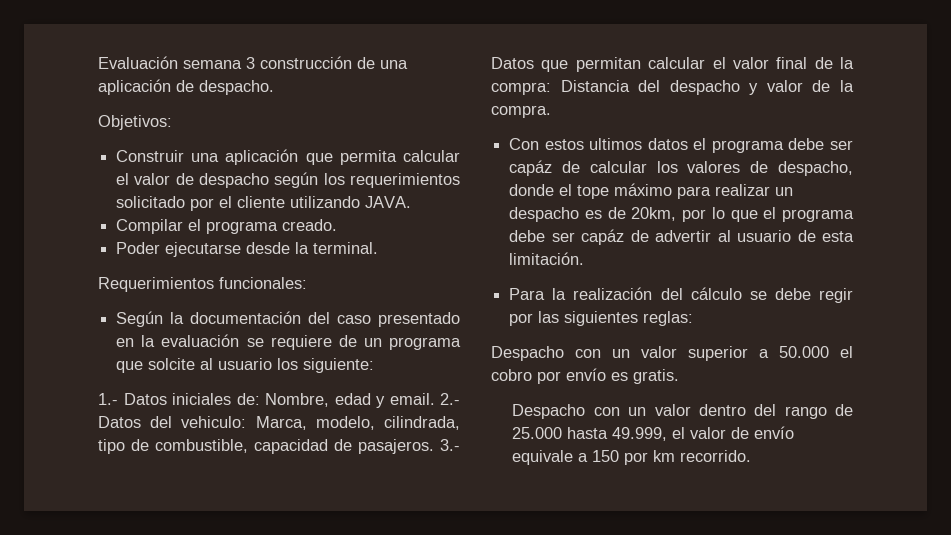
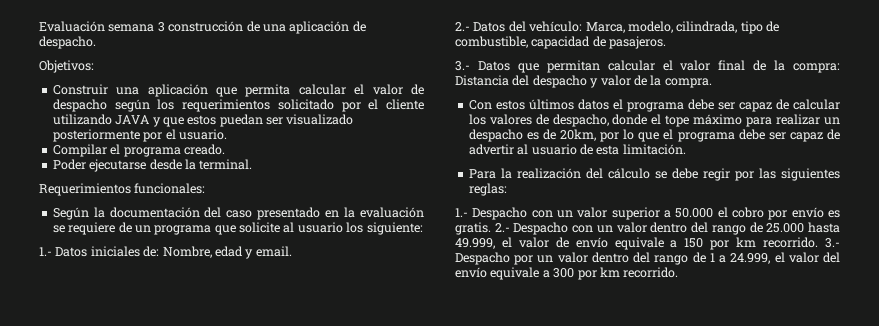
[365,196,412,208] JAVA. -> [115,114,354,127] [52,129,227,142] JAVA y que estos puedan ser visualizado posteriormente por el usuario.
[148,358,196,370] solcite -> [239,222,280,233] solicite
(435, 399) none -> (292, 251) //
[181,416,247,428] vehiculo: -> [529,21,583,32] vehículo:
(434, 446) none -> (667, 42) //
[589,138,643,150] ultimos -> [528,99,574,110] últimos
[509,160,553,176] capáz -> [738,102,772,112] capaz
[581,229,625,245] capáz -> [789,132,823,142] capaz
(694, 318) none -> [455,208,468,217] 1.-
(679, 376) // -> [494,223,510,232] 2.-
(752, 456) none -> [825,238,840,248] [455,252,840,265] [455,267,679,280] 3.- Despacho por un valor dentro del rango de 1 a 24.999, el valor del envío equivale a 300 por km recorrido.

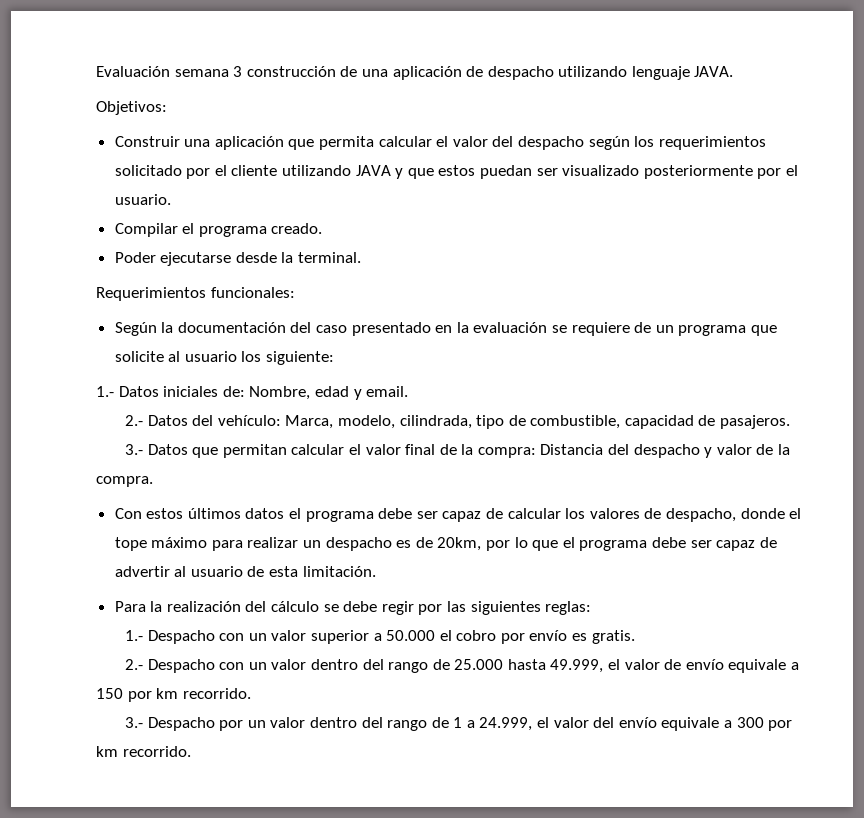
[39,36,96,49] despacho. -> [487,66,734,80] despacho utilizando lenguaje JAVA.
[411,84,424,95] de -> [492,136,514,147] del
(491, 228) none -> (635, 637) //
(819, 242) none -> (251, 693) //

